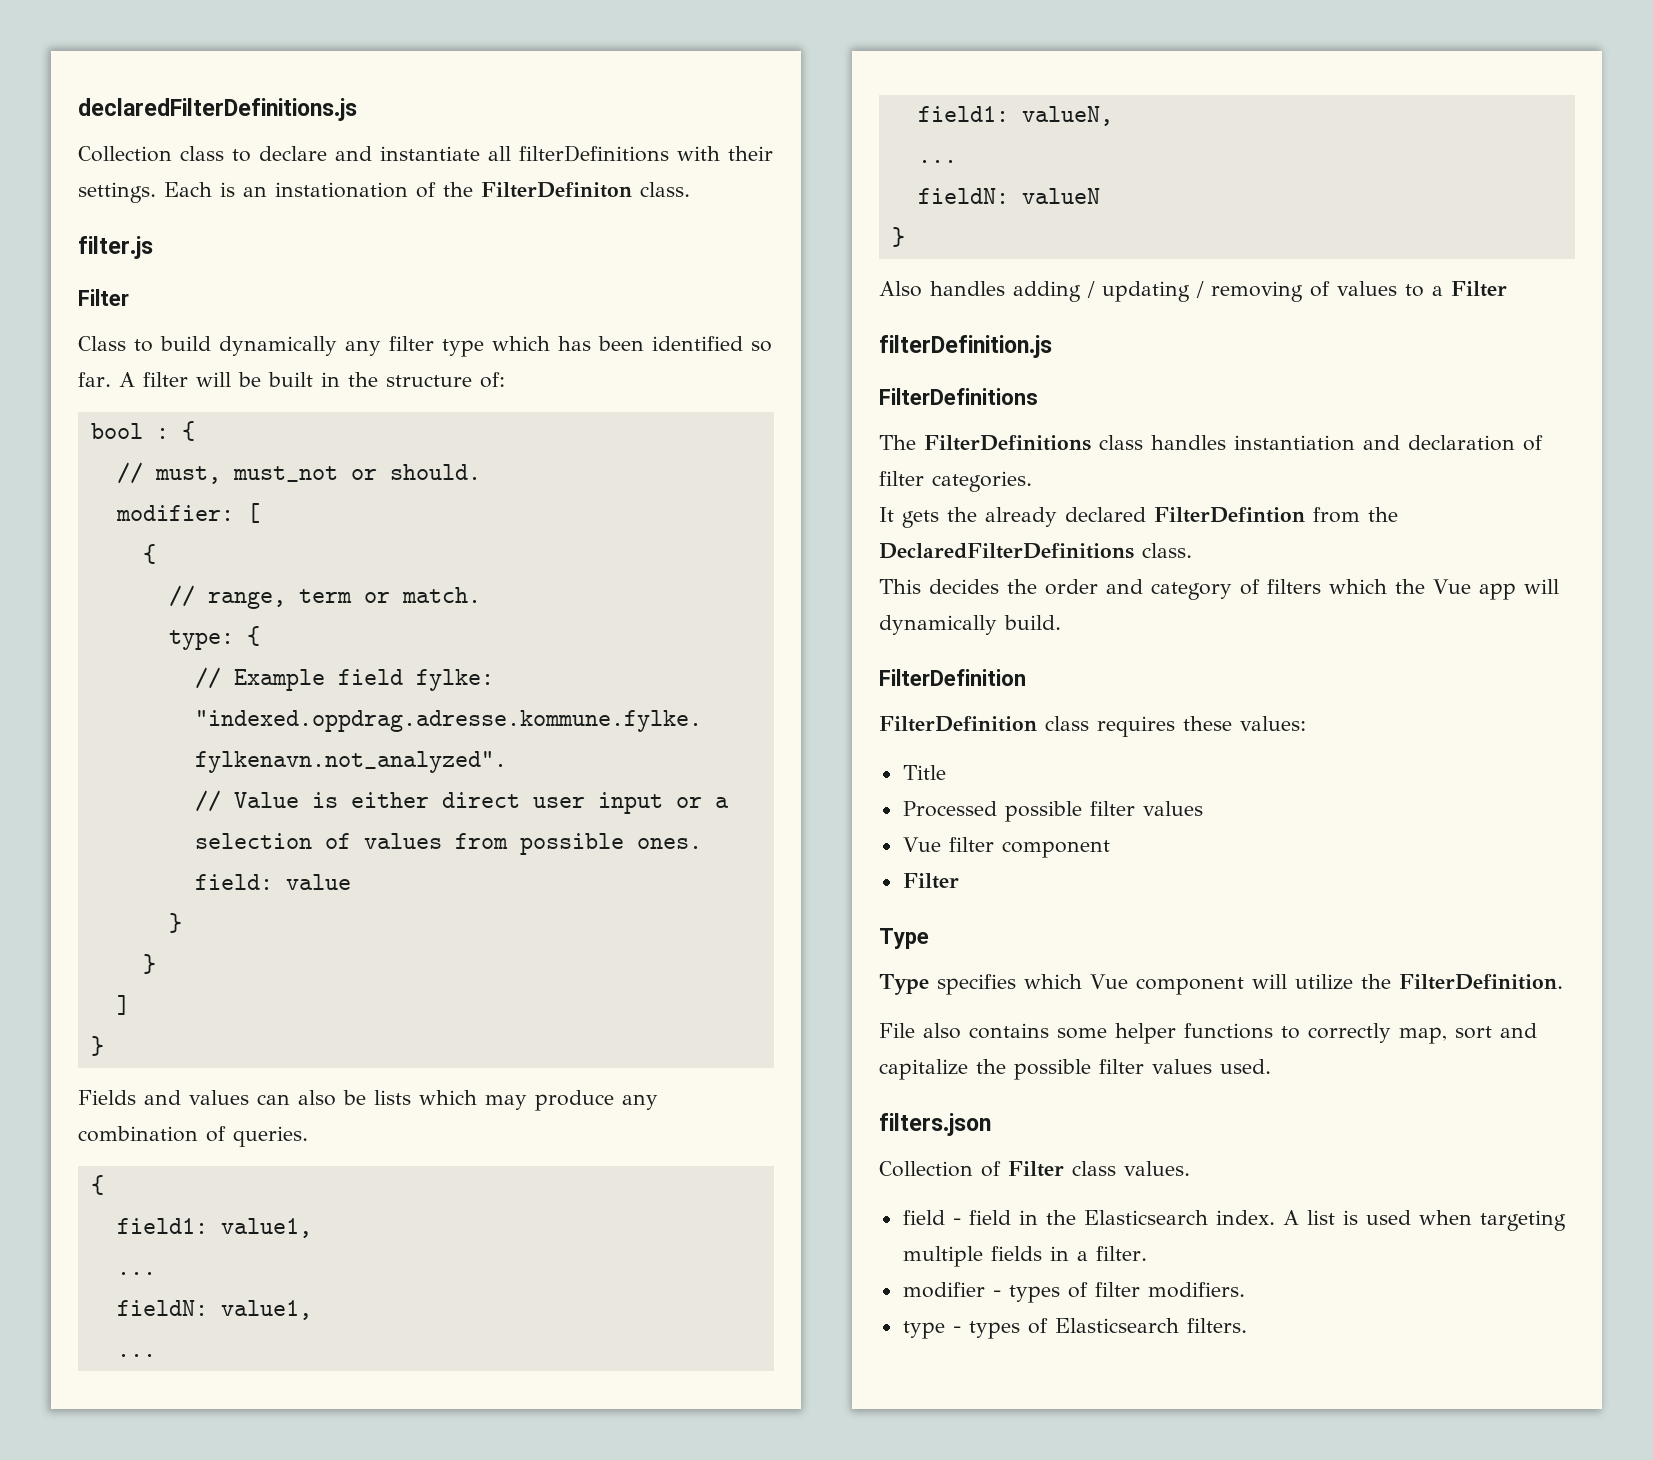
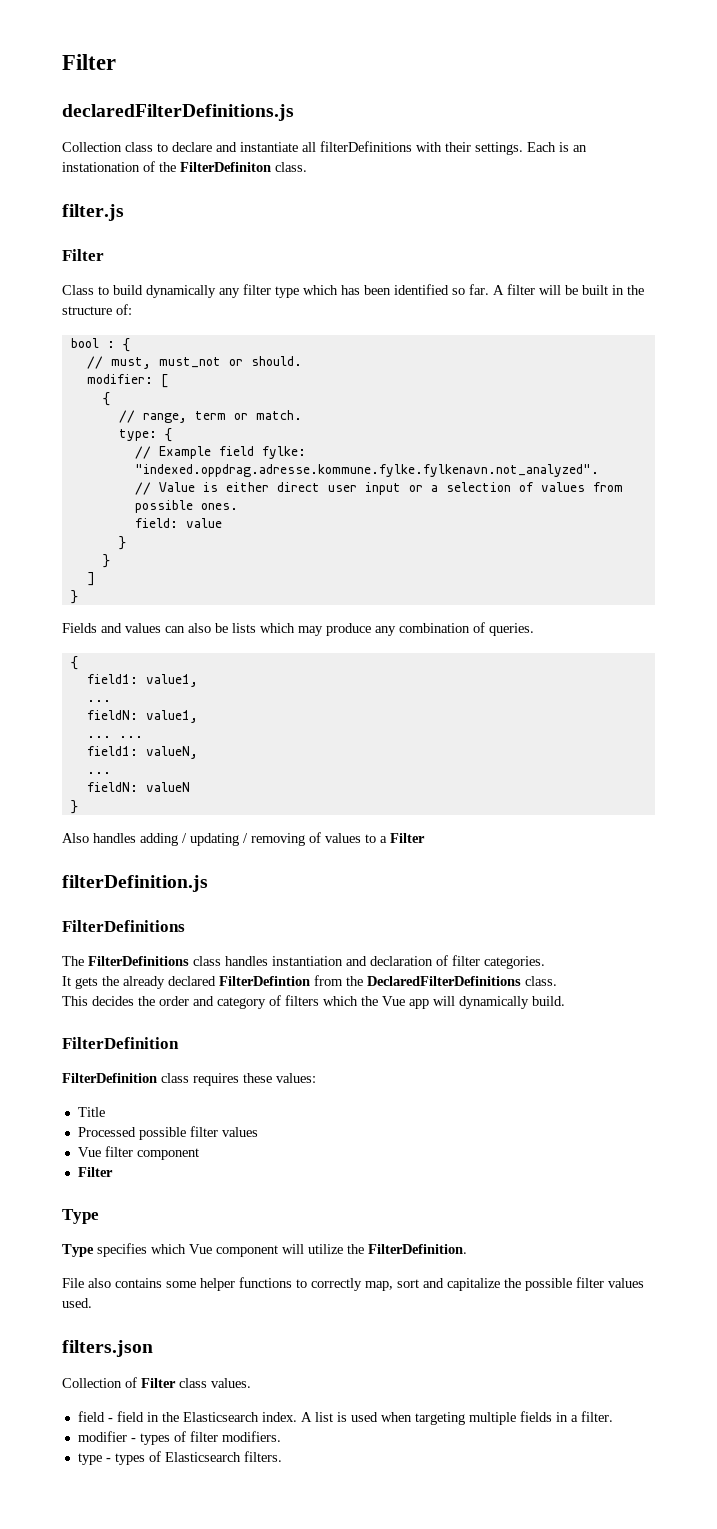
(78, 109) none -> [62,54,116,70] Filter //
(156, 1355) none -> [118,736,143,738] ...

